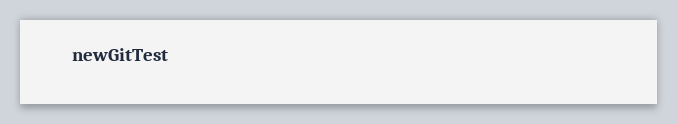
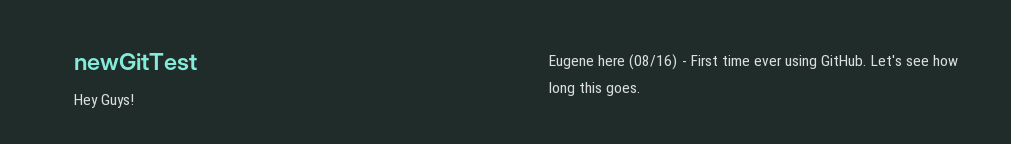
(168, 54) none -> [74,94,135,108] [549,54,959,70] [549,82,641,96] // Hey Guys! // Eugene here (08/16) - First time ever using GitHub. Let's see how long this goes.

